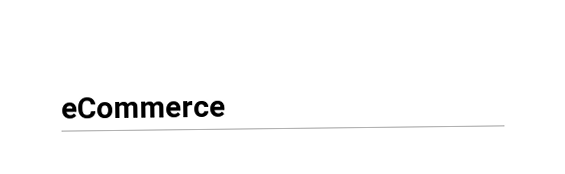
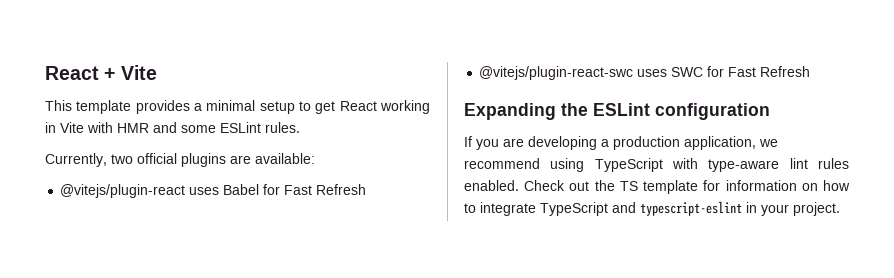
[61,95,226,119] eCommerce -> [45,65,157,80] [45,100,430,114] [45,122,300,133] [45,153,315,167] [60,184,367,198] [479,66,811,80] [464,103,770,120] [464,136,778,150] [464,158,849,172] [464,180,850,194] [464,201,840,216] React + Vite // This template provides a minimal setup to get React working in Vite with HMR and some ESLint rules. // Currently, two official plugins are available: // @vitejs/plugin-react uses Babel for Fast Refresh // @vitejs/plugin-react-swc uses SWC for Fast Refresh // Expanding the ESLint configuration // If you are developing a production application, we recommend using TypeScript with type-aware lint rules enabled. Check out the TS template for information on how to integrate TypeScript and typescript-eslint in your project.

